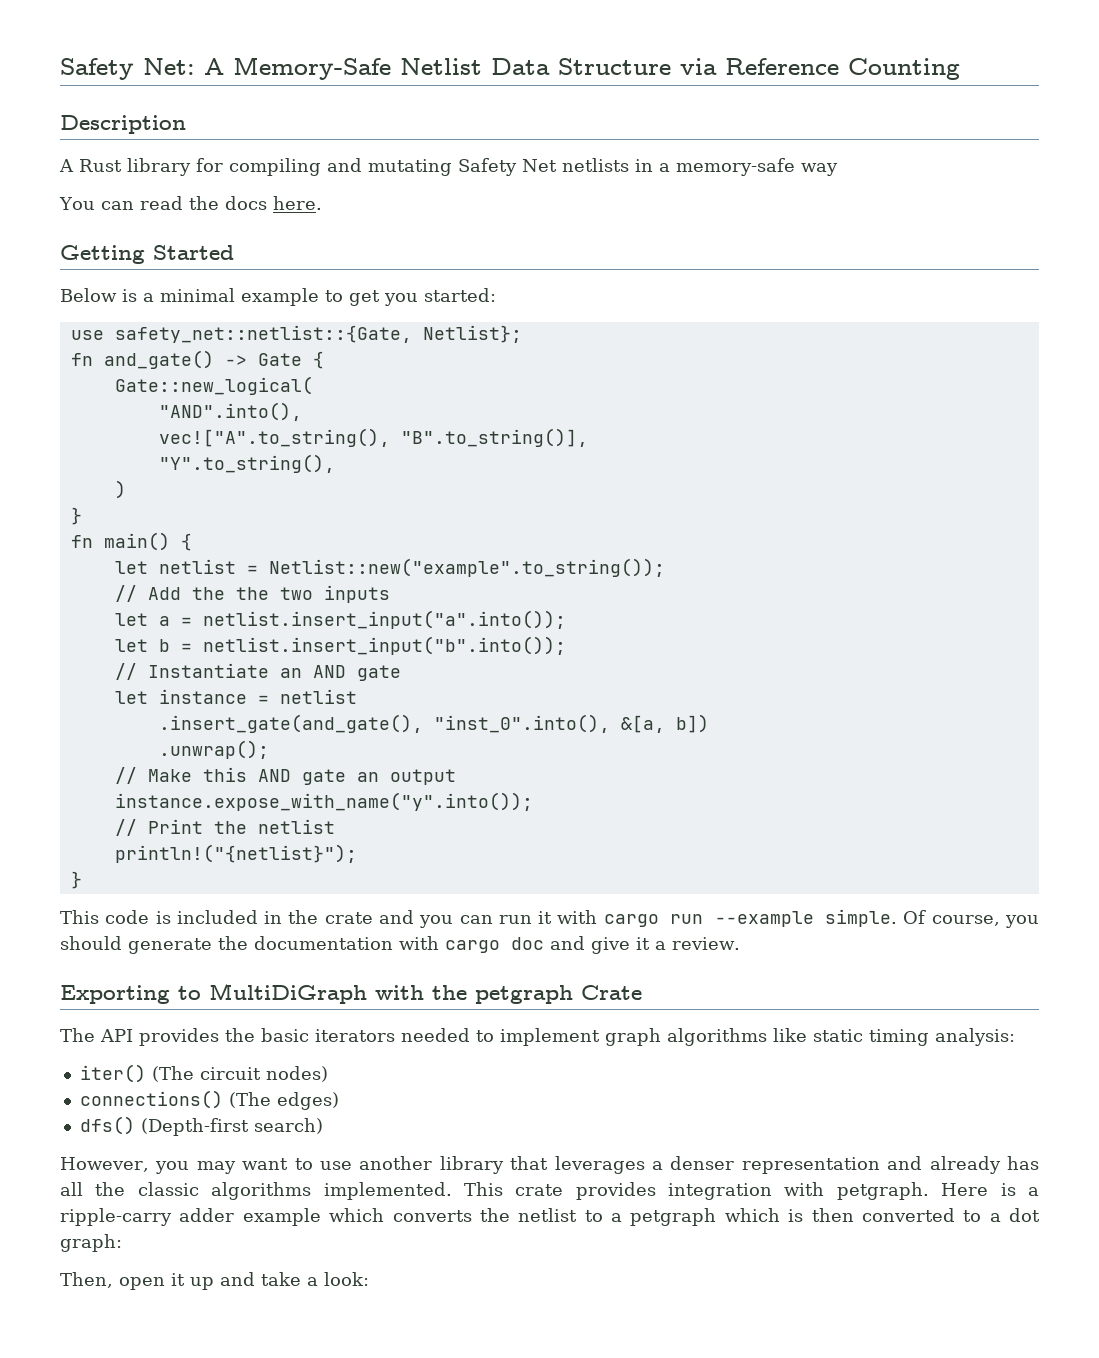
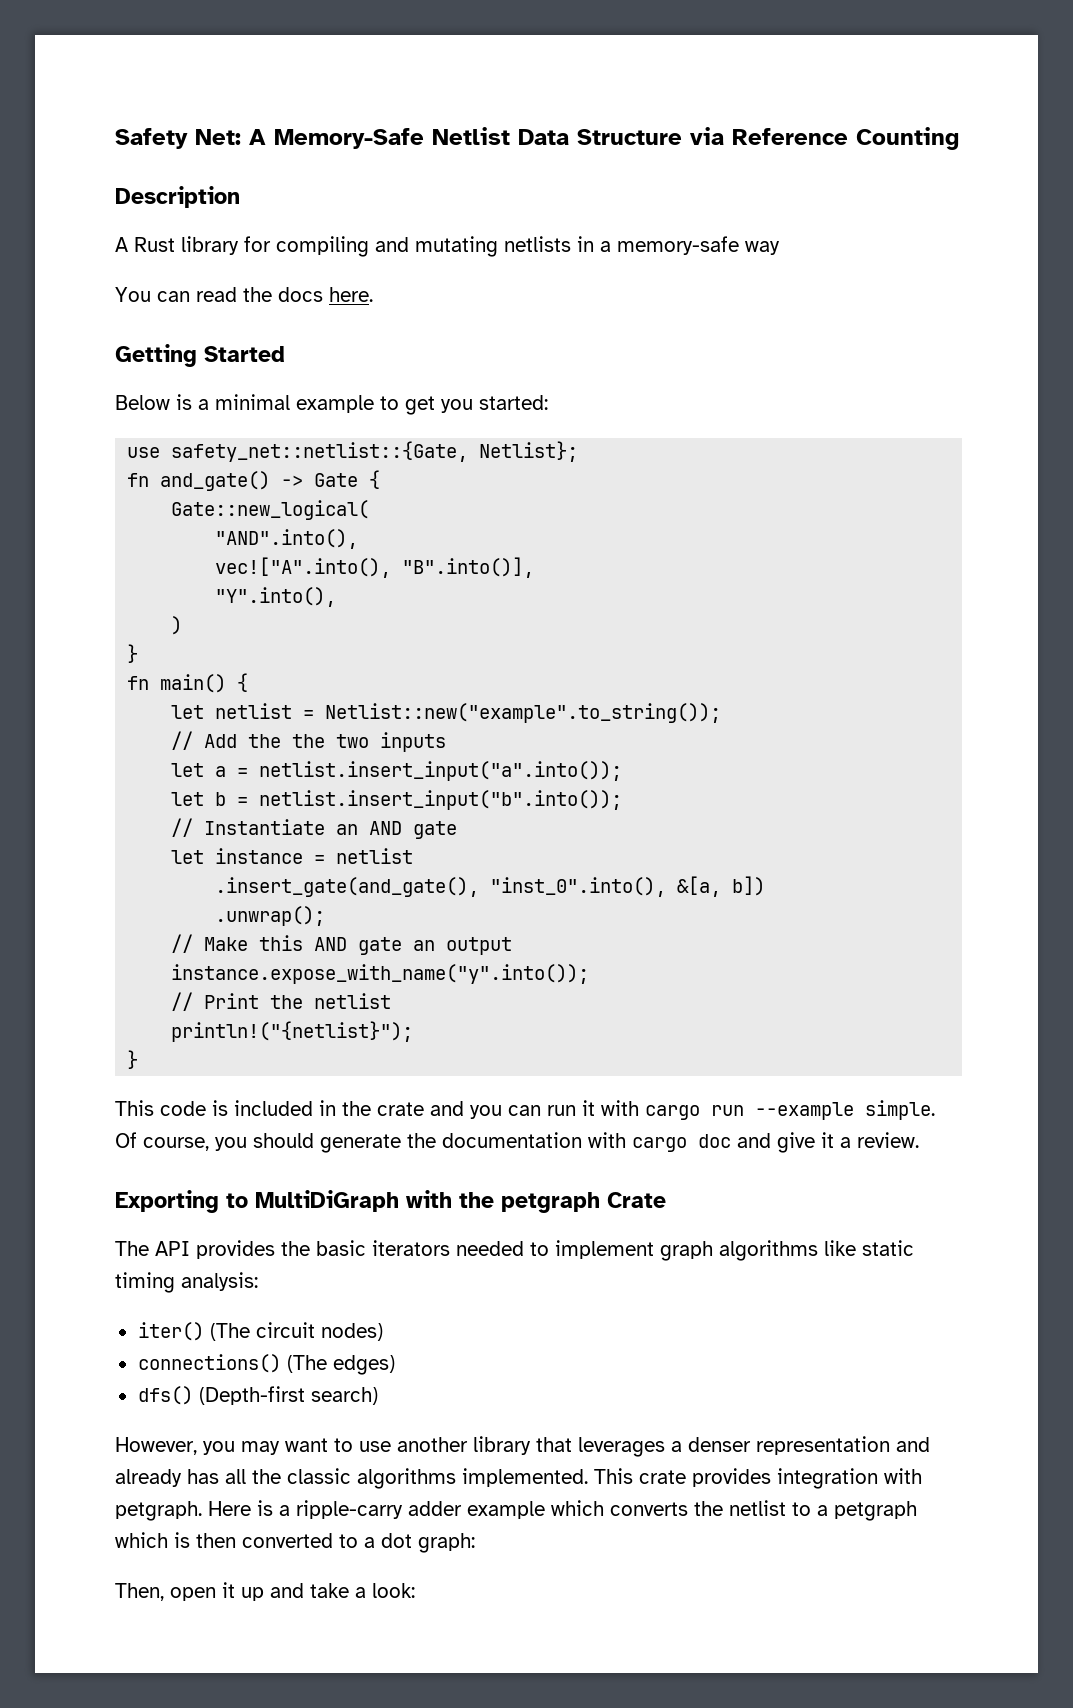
[458,158,557,176] Safety Net -> (498, 246) none
[158,428,588,447] [158,454,335,473] vec!["A".to_string(), "B".to_string()], // "Y".to_string(), -> [215,557,535,578] [215,587,337,607] vec!["A".into(), "B".into()], // "Y".into(),

